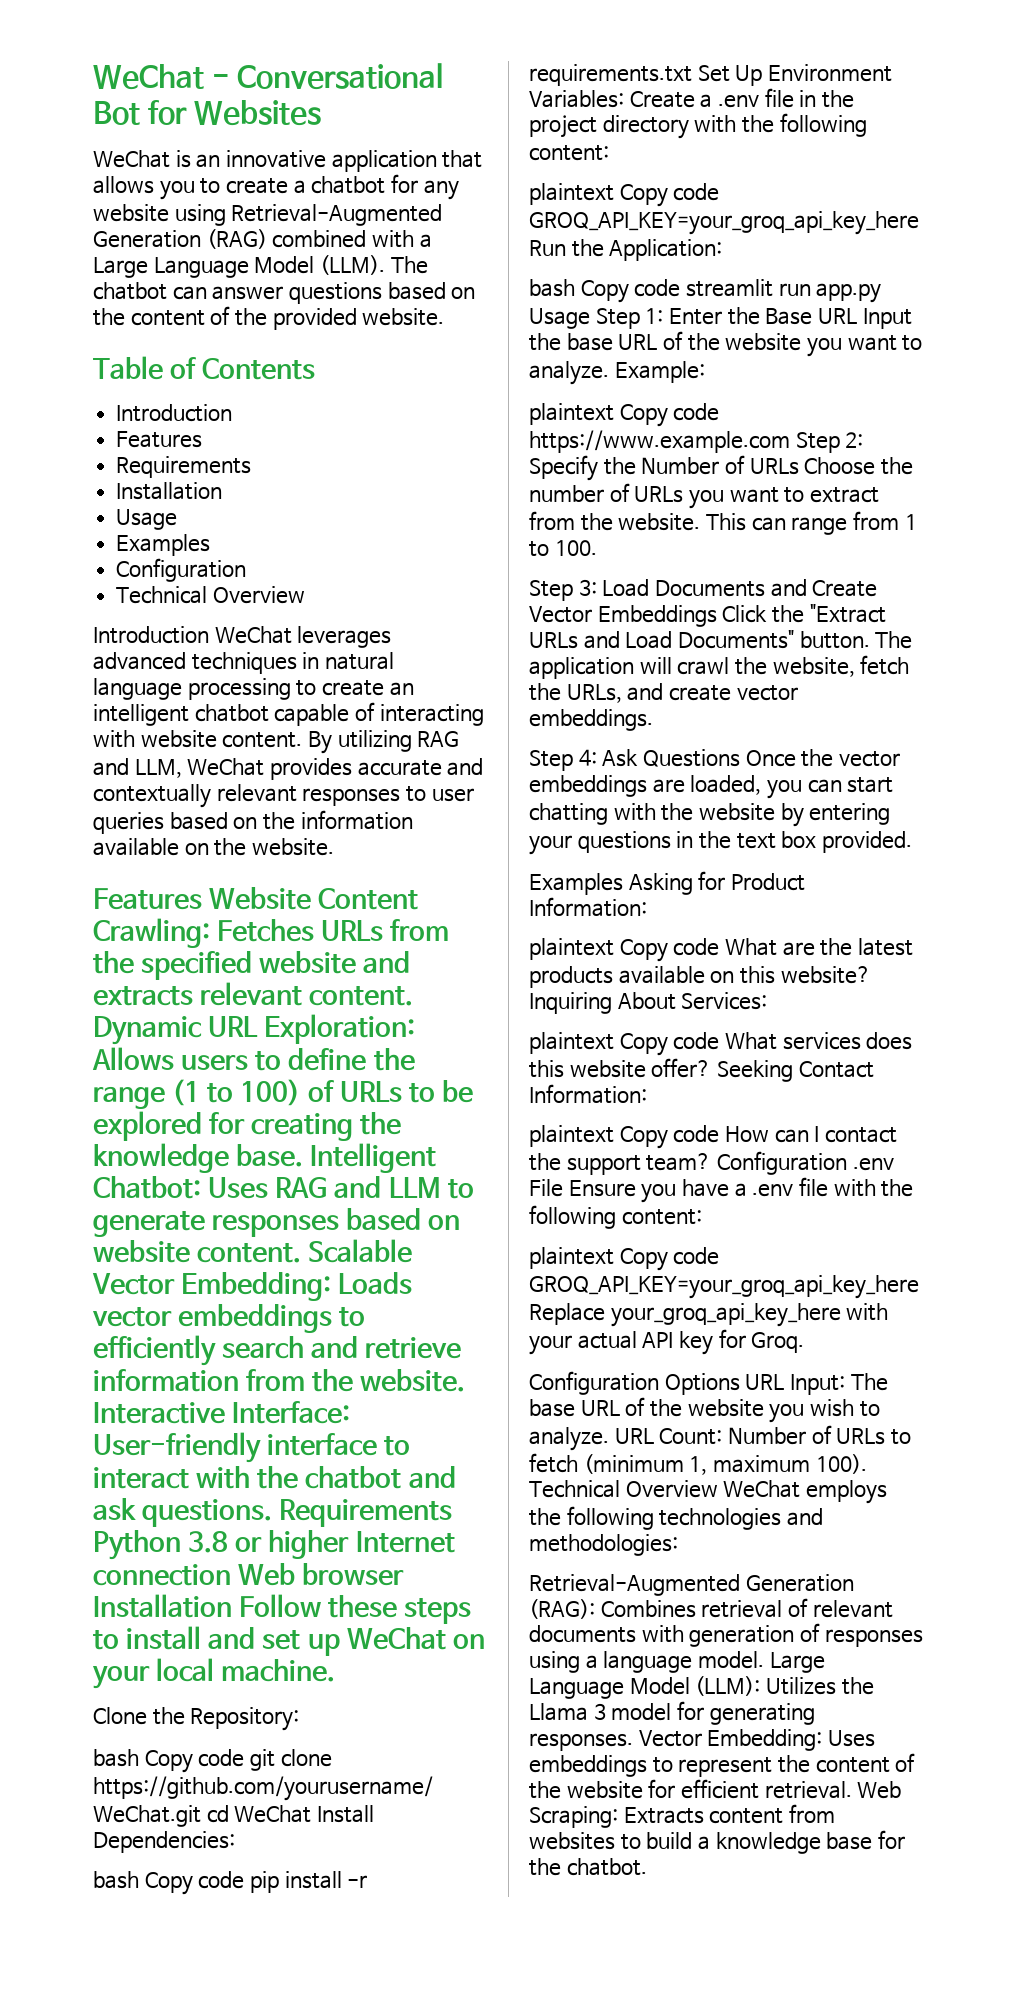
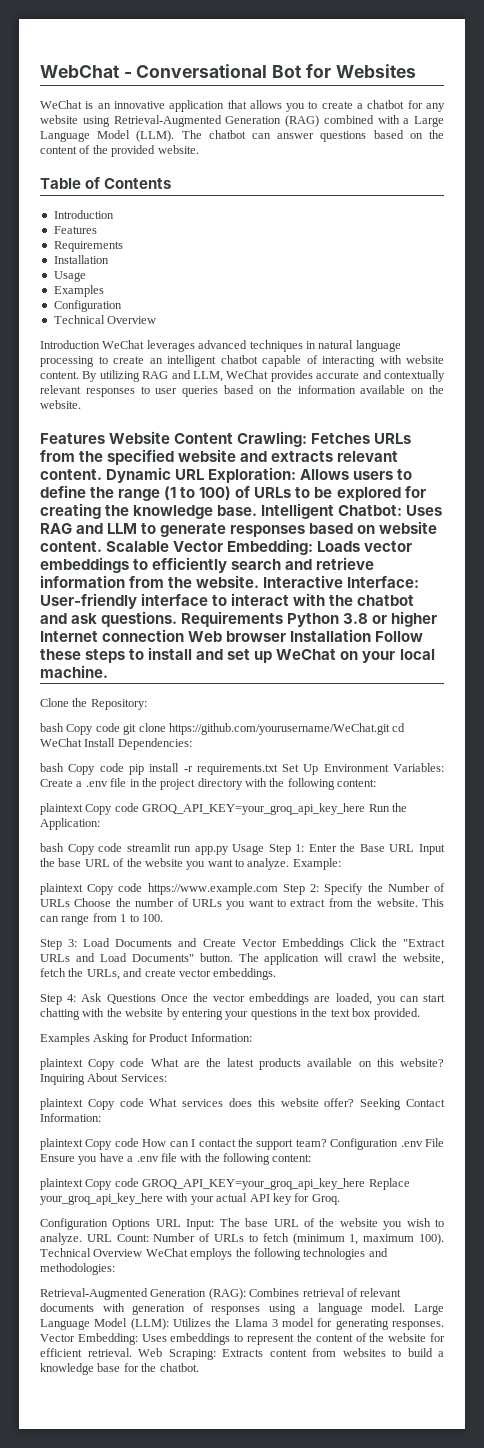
[93,64,204,90] WeChat -> [40,65,120,78] WebChat

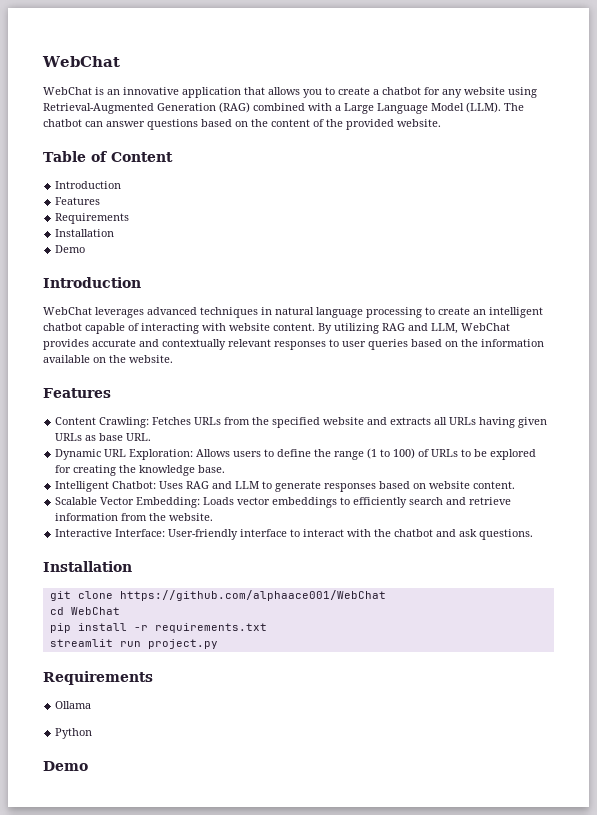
[40,64,416,78] [40,100,82,109] WebChat - Conversational Bot for Websites // WeChat -> [42,56,120,67] [43,87,92,95] WebChat // WebChat
[104,178,172,189] Contents -> [110,152,173,162] Content
[53,271,86,282] [53,285,104,297] [53,300,122,312] [53,315,157,324] [40,340,145,349] Usage // Examples // Configuration // Technical Overview // Introduction WeChat -> [55,245,86,253] [43,277,141,288] [43,307,92,315] Demo // Introduction // WebChat
[226,370,269,379] WeChat -> [461,323,510,331] WebChat
[109,431,171,444] Website -> (111, 393) //
[337,451,399,462] [40,469,102,480] relevant content. -> [434,417,548,428] [55,433,152,441] all URLs having given URLs as base URL. //
(258, 510) none -> (226, 469) //
(102, 546) none -> (516, 485) //
(260, 581) none -> (214, 517) //
[181,611,438,627] [40,629,424,642] [40,647,435,663] [40,665,108,678] [40,698,147,710] [40,723,406,735] [40,738,192,750] [40,763,445,775] [40,778,377,790] [40,803,407,815] [40,818,100,830] [40,843,446,855] [40,858,341,870] [40,883,446,895] [40,898,444,910] [40,913,163,925] [40,938,446,950] [40,953,444,965] [40,968,277,980] [40,993,446,1005] [40,1008,420,1020] [40,1033,252,1045] [40,1058,445,1070] [40,1073,167,1085] [40,1098,446,1110] [40,1113,101,1122] [40,1138,444,1150] [40,1153,312,1165] [40,1178,410,1190] [40,1193,340,1205] [40,1218,445,1230] [40,1233,444,1245] [40,1248,388,1260] [40,1263,115,1275] [40,1288,402,1300] [40,1303,444,1315] [40,1318,445,1330] [40,1333,445,1345] [40,1348,444,1360] [40,1363,199,1375] Requirements Python 3.8 or higher Internet connection Web browser Installation Follow these steps to install and set up WeChat on your local machine. // Clone the Repository: // bash Copy code git clone https://github.com/yourusername/WeChat.git cd WeChat Install Dependencies: // bash Copy code pip install -r requirements.txt Set Up Environment Variables: Create a .env file in the project directory with the following content: // plaintext Copy code GROQ_API_KEY=your_groq_api_key_here Run the Application: // bash Copy code streamlit run app.py Usage Step 1: Enter the Base URL Input the base URL of the website you want to analyze. Example: // plaintext Copy code https://www.example.com Step 2: Specify the Number of URLs Choose the number of URLs you want to extract from the website. This can range from 1 to 100. // Step 3: Load Documents and Create Vector Embeddings Click the "Extract URLs and Load Documents" button. The application will crawl the website, fetch the URLs, and create vector embeddings. // Step 4: Ask Questions Once the vector embeddings are loaded, you can start chatting with the website by entering your questions in the text box provided. // Examples Asking for Product Information: // plaintext Copy code What are the latest products available on this website? Inquiring About Services: // plaintext Copy code What services does this website offer? Seeking Contact Information: // plaintext Copy code How can I contact the support team? Configuration .env File Ensure you have a .env file with the following content: // plaintext Copy code GROQ_API_KEY=your_groq_api_key_here Replace your_groq_api_key_here with your actual API key for Groq. // Configuration Options URL Input: The base URL of the website you wish to analyze. URL Count: Number of URLs to fetch (minimum 1, maximum 100). Technical Overview WeChat employs the following technologies and methodologies: // Retrieval-Augmented Generation (RAG): Combines retrieval of relevant documents with generation of responses using a language model. Large Language Model (LLM): Utilizes the Llama 3 model for generating responses. Vector Embedding: Uses embeddings to represent the content of the website for efficient retrieval. Web Scraping: Extracts content from websites to build a knowledge base for the chatbot. -> [43,561,132,572] [49,590,386,601] [49,607,120,615] [49,623,267,633] [49,639,218,649] [43,671,153,685] [55,701,92,709] [55,728,93,739] [43,761,88,771] // Installation // git clone https://github.com/alphaace001/WebChat // cd WebChat // pip install -r requirements.txt // streamlit run project.py // Requirements // Ollama // Python // Demo

